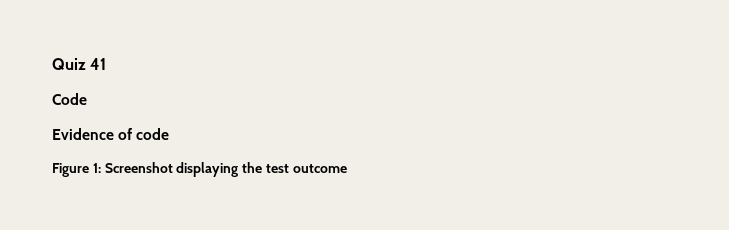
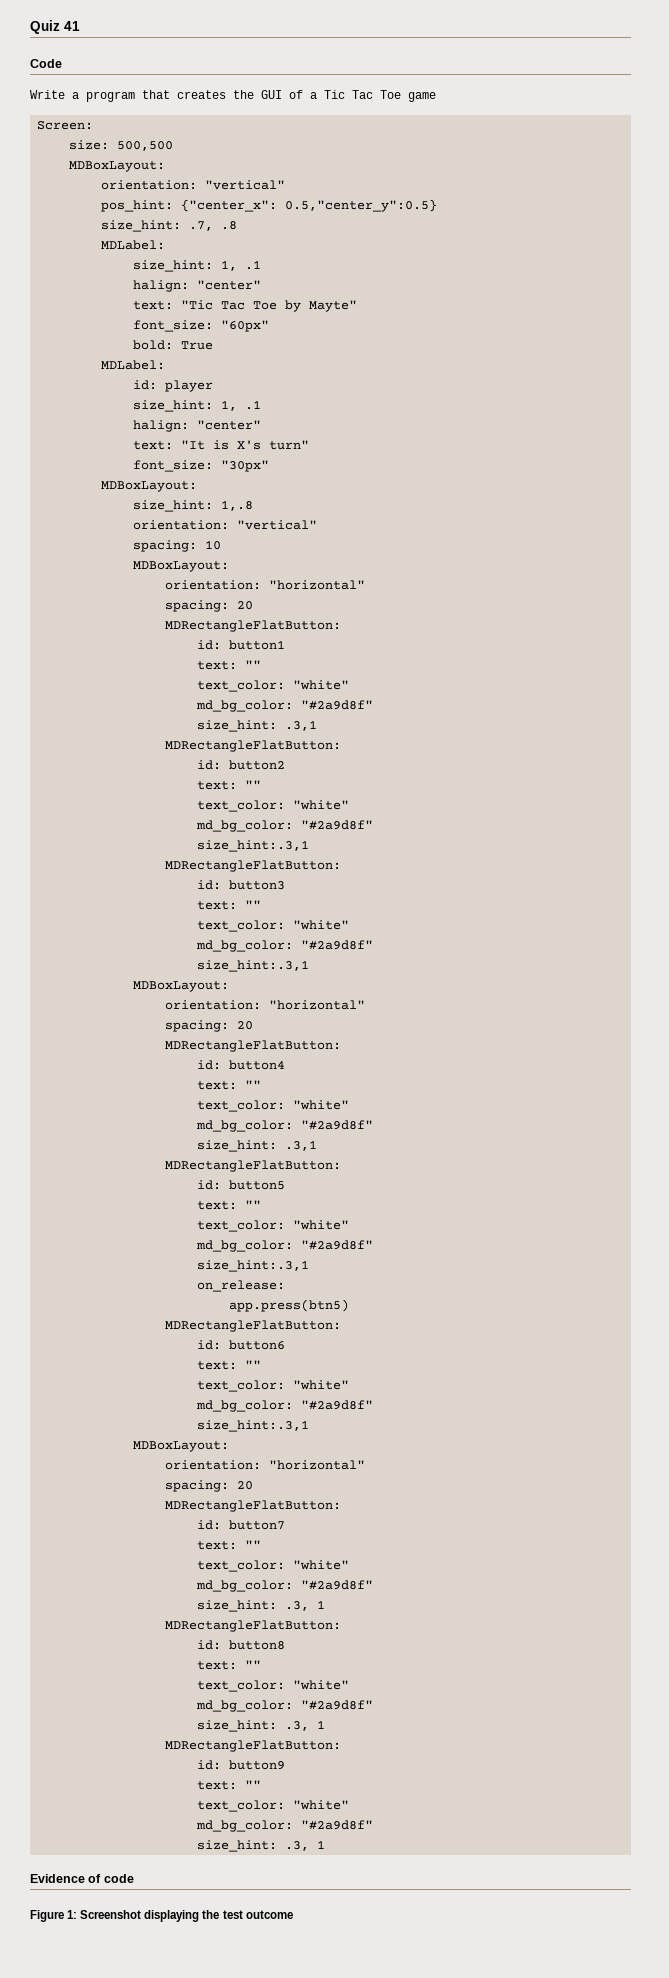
(87, 99) none -> [30,90,436,102] [37,121,94,130] [69,140,174,151] [69,161,166,172] [101,180,286,190] [101,199,438,212] [101,220,238,232] [101,240,166,250] [133,260,262,272] [133,280,262,292] [133,300,358,312] [133,320,270,332] [133,340,214,350] [101,360,166,370] [133,380,214,392] [133,400,262,412] [133,420,262,432] [133,440,310,450] [133,460,270,472] [101,481,198,492] [133,500,254,512] [133,520,318,530] [133,540,222,552] [133,561,230,572] [165,580,366,590] [165,600,254,612] [165,620,342,632] [197,640,286,650] [197,660,262,670] [197,680,350,692] [196,700,374,712] [197,720,318,732] [165,740,342,752] [197,760,286,770] [197,780,262,790] [197,800,350,812] [196,820,374,832] [197,840,310,852] [165,860,342,872] [197,880,286,890] [197,900,262,910] [197,920,350,932] [196,940,374,952] [197,960,310,972] [133,981,230,992] [165,1000,366,1010] [165,1020,254,1032] [165,1040,342,1052] [197,1060,286,1070] [197,1080,262,1090] [197,1100,350,1112] [196,1120,374,1132] [197,1140,318,1152] [165,1160,342,1172] [197,1180,286,1190] [197,1200,262,1210] [197,1220,350,1232] [196,1240,374,1252] [197,1260,310,1272] [197,1280,286,1292] [229,1299,350,1312] [165,1320,342,1332] [197,1340,286,1350] [197,1360,262,1370] [197,1380,350,1392] [196,1400,374,1412] [197,1420,310,1432] [133,1441,230,1452] [165,1460,366,1470] [165,1480,254,1492] [165,1500,342,1512] [197,1520,286,1530] [197,1540,262,1550] [197,1560,350,1572] [196,1580,374,1592] [197,1600,326,1612] [165,1620,342,1632] [197,1640,286,1650] [197,1660,262,1670] [197,1680,350,1692] [196,1700,374,1712] [197,1720,326,1732] [165,1740,342,1752] [197,1760,286,1770] [197,1780,262,1790] [197,1800,350,1812] [196,1820,374,1832] [197,1840,326,1852] // Write a program that creates the GUI of a Tic Tac Toe game // Screen: // size: 500,500 // MDBoxLayout: // orientation: "vertical" // pos_hint: {"center_x": 0.5,"center_y":0.5} // size_hint: .7, .8 // MDLabel: // size_hint: 1, .1 // halign: "center" // text: "Tic Tac Toe by Mayte" // font_size: "60px" // bold: True // MDLabel: // id: player // size_hint: 1, .1 // halign: "center" // text: "It is X's turn" // font_size: "30px" // MDBoxLayout: // size_hint: 1,.8 // orientation: "vertical" // spacing: 10 // MDBoxLayout: // orientation: "horizontal" // spacing: 20 // MDRectangleFlatButton: // id: button1 // text: "" // text_color: "white" // md_bg_color: "#2a9d8f" // size_hint: .3,1 // MDRectangleFlatButton: // id: button2 // text: "" // text_color: "white" // md_bg_color: "#2a9d8f" // size_hint:.3,1 // MDRectangleFlatButton: // id: button3 // text: "" // text_color: "white" // md_bg_color: "#2a9d8f" // size_hint:.3,1 // MDBoxLayout: // orientation: "horizontal" // spacing: 20 // MDRectangleFlatButton: // id: button4 // text: "" // text_color: "white" // md_bg_color: "#2a9d8f" // size_hint: .3,1 // MDRectangleFlatButton: // id: button5 // text: "" // text_color: "white" // md_bg_color: "#2a9d8f" // size_hint:.3,1 // on_release: // app.press(btn5) // MDRectangleFlatButton: // id: button6 // text: "" // text_color: "white" // md_bg_color: "#2a9d8f" // size_hint:.3,1 // MDBoxLayout: // orientation: "horizontal" // spacing: 20 // MDRectangleFlatButton: // id: button7 // text: "" // text_color: "white" // md_bg_color: "#2a9d8f" // size_hint: .3, 1 // MDRectangleFlatButton: // id: button8 // text: "" // text_color: "white" // md_bg_color: "#2a9d8f" // size_hint: .3, 1 // MDRectangleFlatButton: // id: button9 // text: "" // text_color: "white" // md_bg_color: "#2a9d8f" // size_hint: .3, 1

